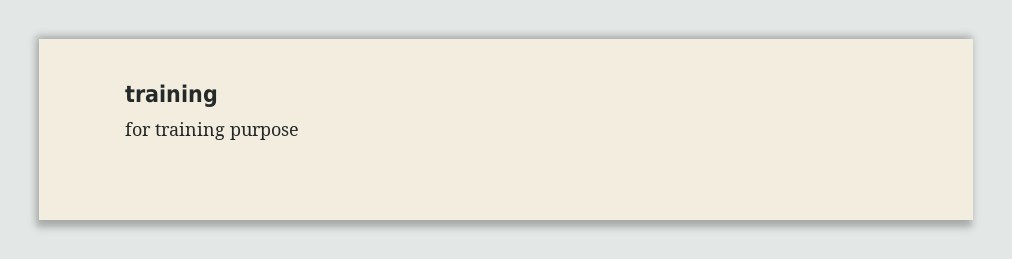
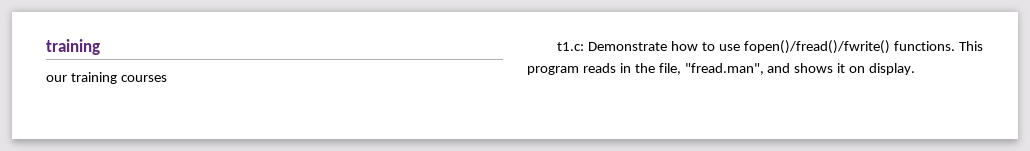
[125,122,299,140] for training purpose -> [46,72,167,84] [557,40,983,54] [527,63,916,75] our training courses // t1.c: Demonstrate how to use fopen()/fread()/fwrite() functions. This program reads in the file, "fread.man", and shows it on display.

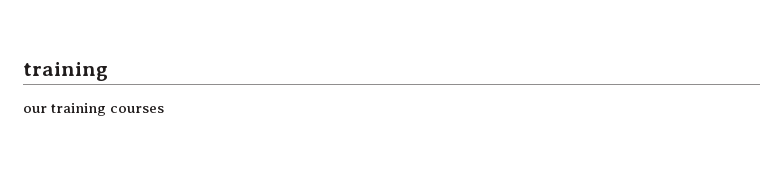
[557,40,983,54] [527,63,916,75] // t1.c: Demonstrate how to use fopen()/fread()/fwrite() functions. This program reads in the file, "fread.man", and shows it on display. -> (165, 109) none

